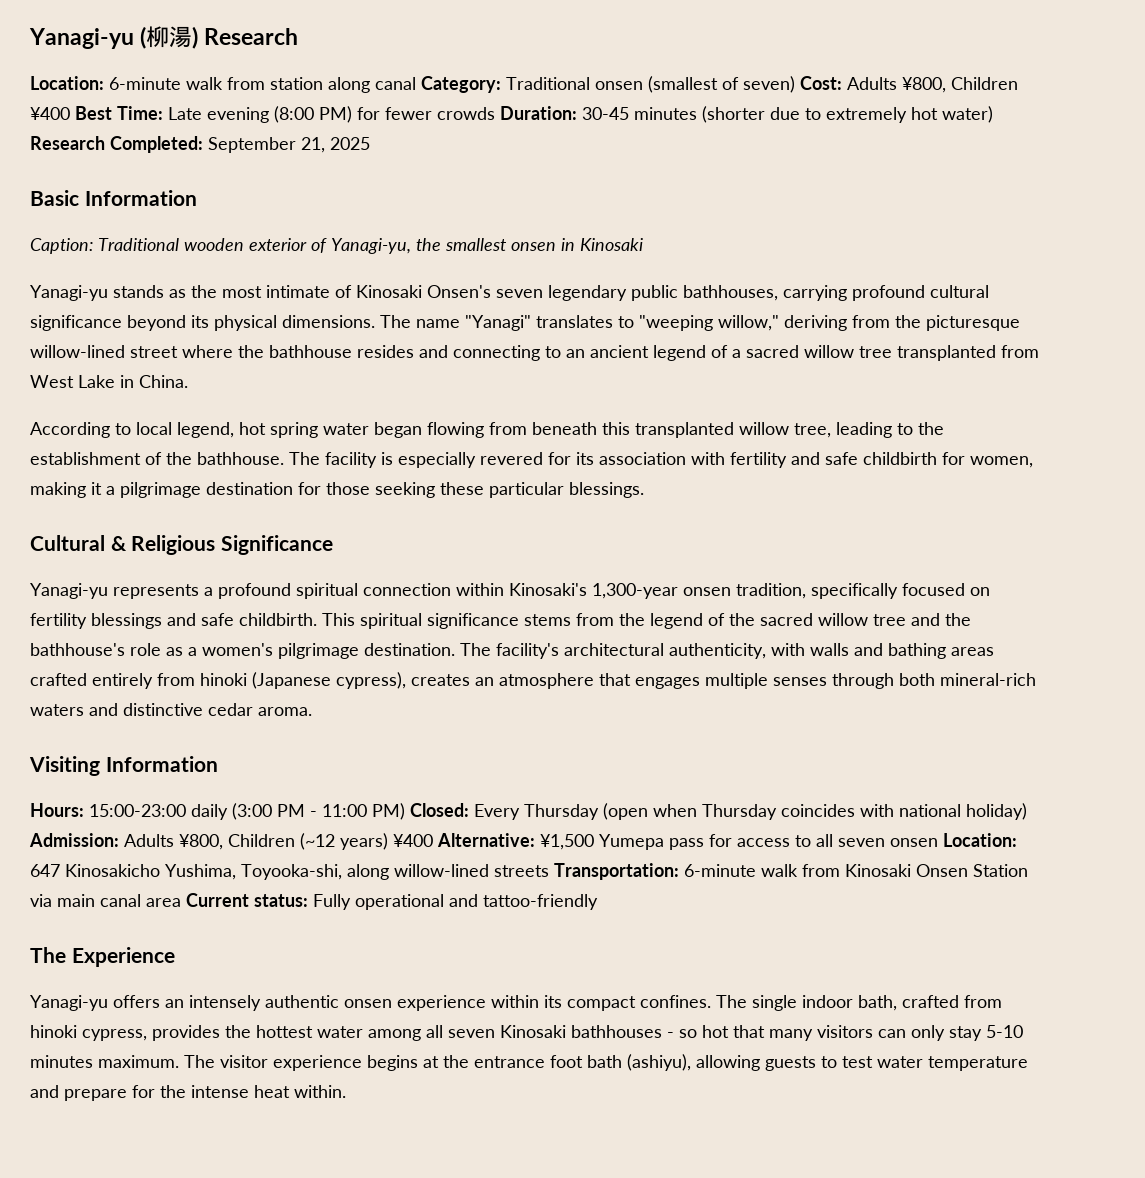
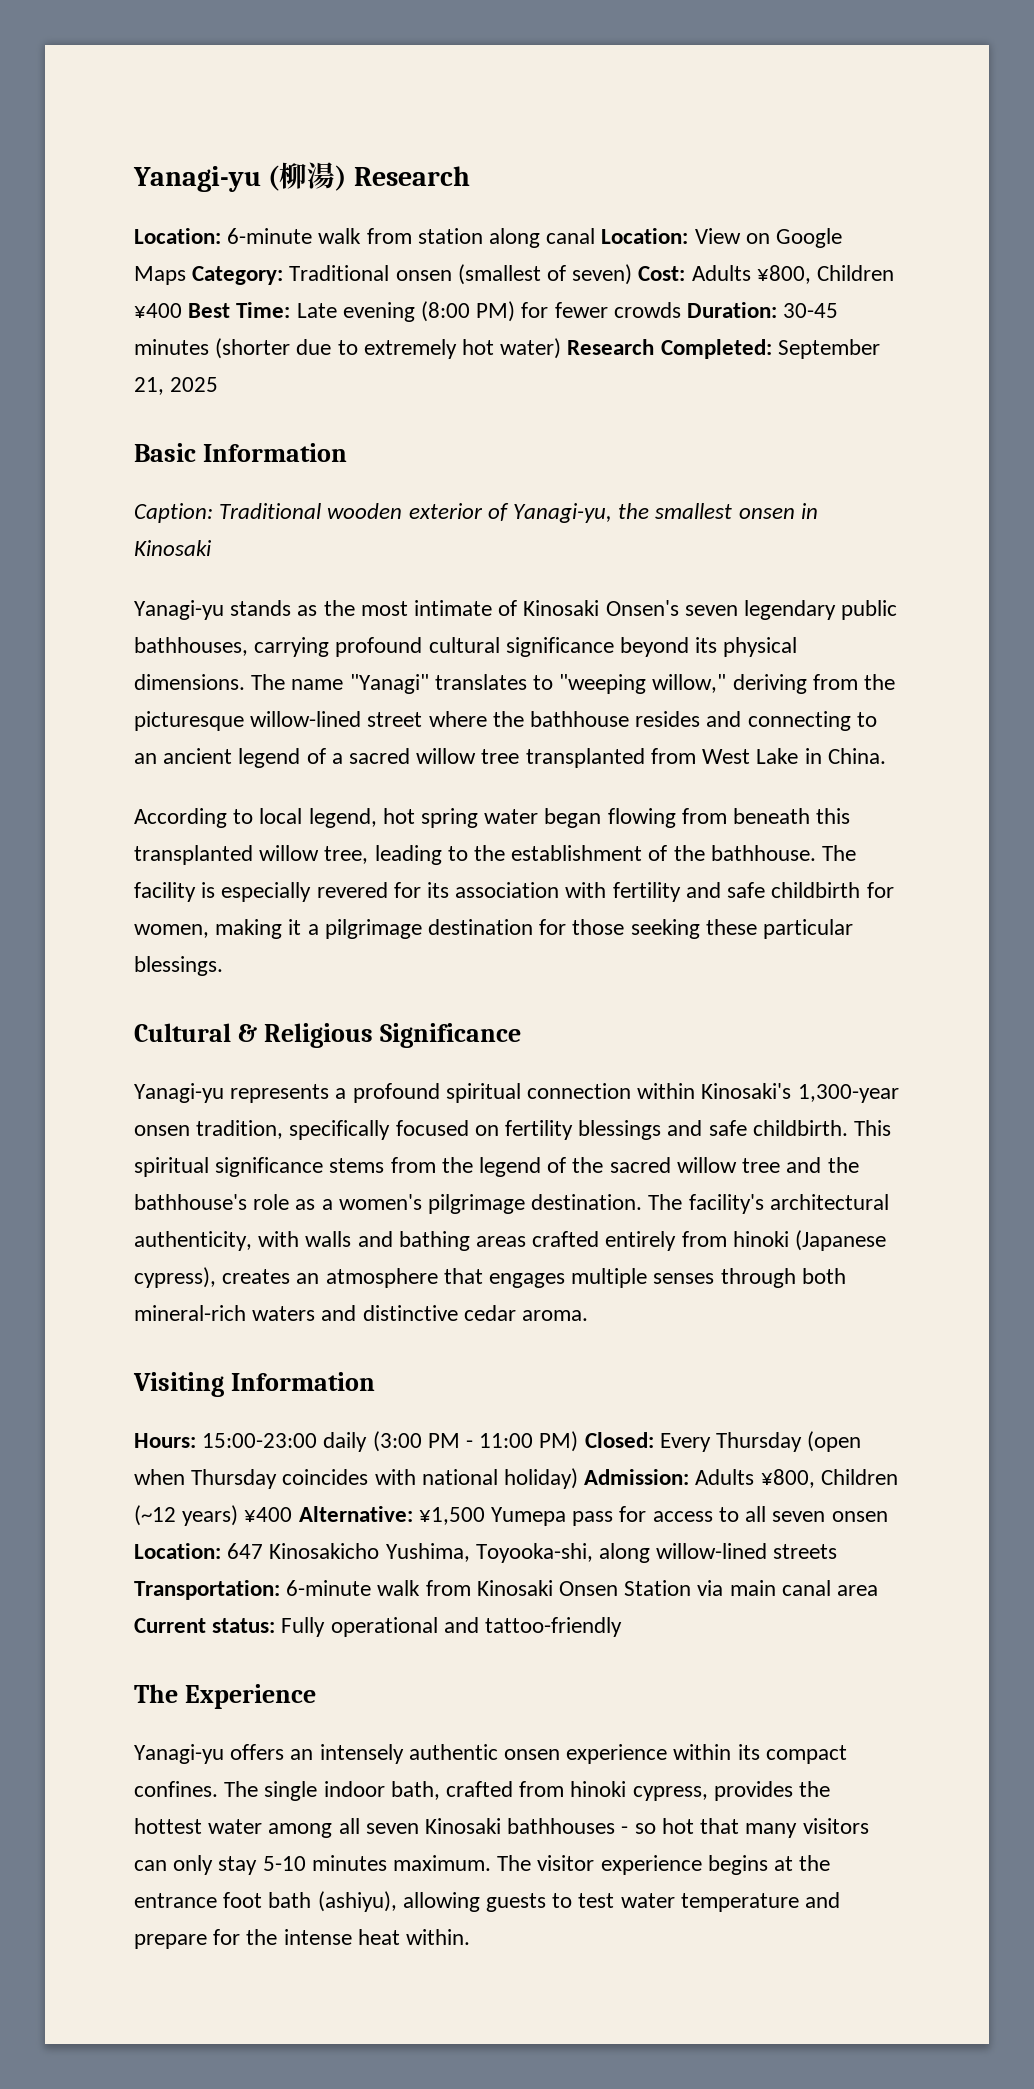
(416, 83) none -> [601,228,843,248] [134,266,186,285] Location: View on Google Maps

